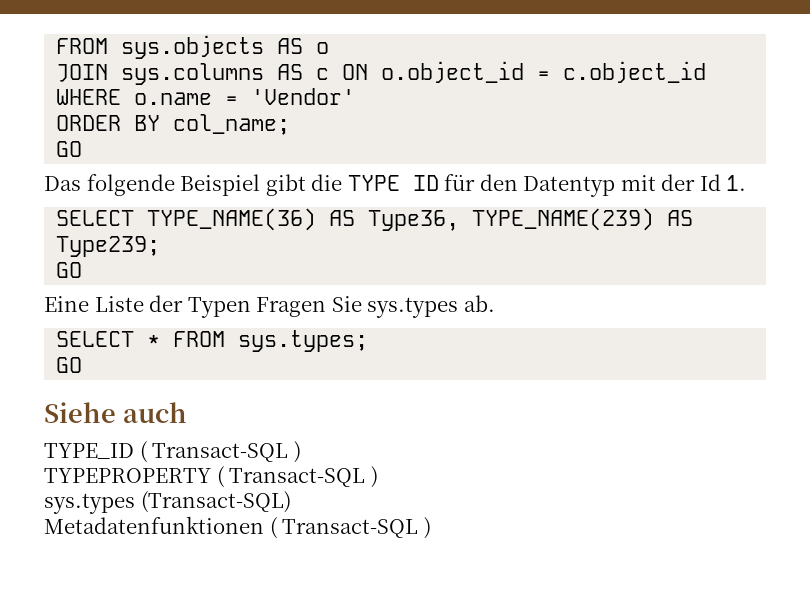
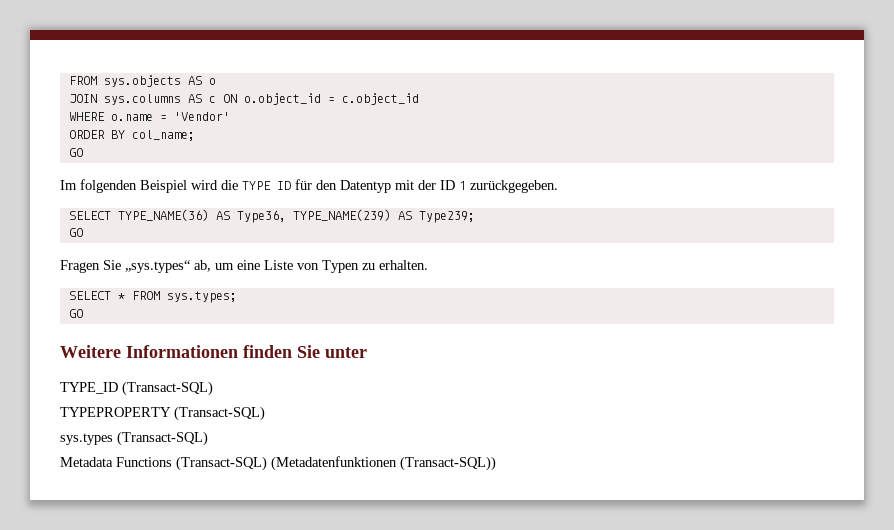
[44,174,306,196] Das folgende Beispiel gibt -> [60,179,218,193] Im folgenden Beispiel wird
[699,174,747,191] Id 1. -> [440,180,558,193] ID 1 zurückgegeben.
[44,295,495,318] Eine Liste der Typen Fragen Sie sys.types ab. -> [60,260,428,273] Fragen Sie „sys.types“ ab, um eine Liste von Typen zu erhalten.
[44,402,187,423] [44,441,301,463] [44,466,378,488] [44,491,291,514] [44,516,431,539] Siehe auch // TYPE_ID ( Transact-SQL ) // TYPEPROPERTY ( Transact-SQL ) // sys.types (Transact-SQL) // Metadatenfunktionen ( Transact-SQL ) -> [60,345,367,358] [60,381,213,396] [60,406,265,421] [60,431,208,446] [60,456,496,471] Weitere Informationen finden Sie unter // TYPE_ID (Transact-SQL) // TYPEPROPERTY (Transact-SQL) // sys.types (Transact-SQL) // Metadata Functions (Transact-SQL) (Metadatenfunktionen (Transact-SQL))

